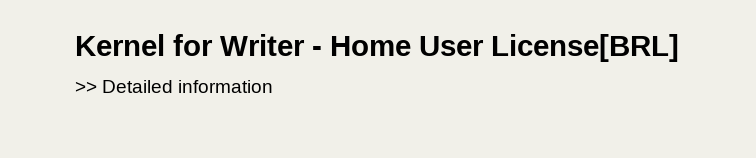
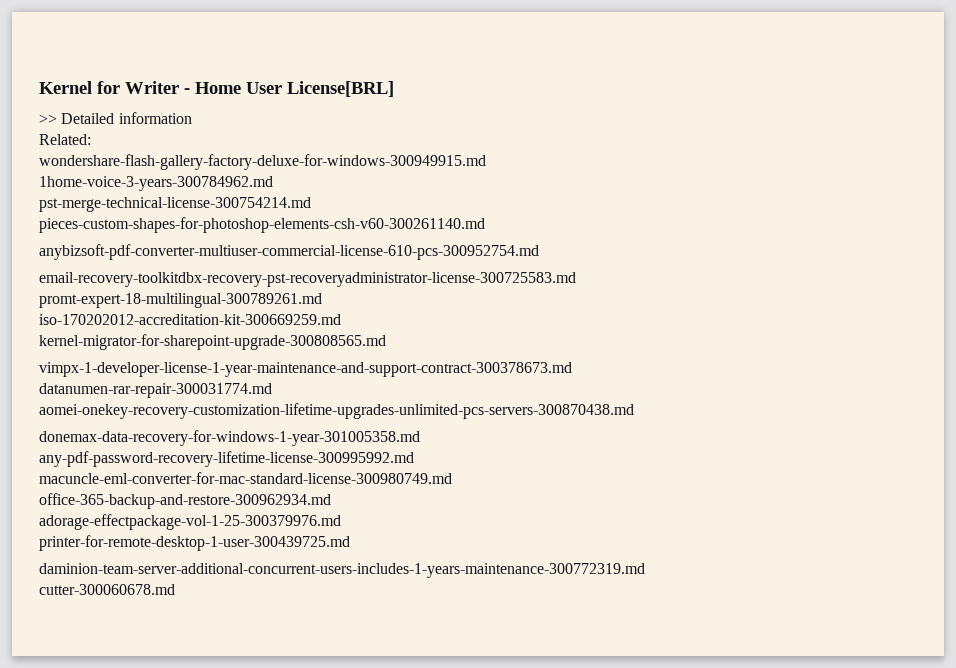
(274, 86) none -> [39,134,91,145] [39,154,486,170] [39,176,273,191] [39,197,311,212] [39,217,485,233] [39,244,539,260] [39,272,576,287] [39,293,322,308] [39,314,341,325] [39,334,386,350] [39,362,572,377] [39,383,272,398] [39,403,634,419] [39,430,420,446] [39,451,414,467] [39,472,452,484] [39,493,331,509] [39,514,341,530] [39,535,350,551] [39,563,645,578] [39,584,175,595] // Related: // wondershare-flash-gallery-factory-deluxe-for-windows-300949915.md // 1home-voice-3-years-300784962.md // pst-merge-technical-license-300754214.md // pieces-custom-shapes-for-photoshop-elements-csh-v60-300261140.md // anybizsoft-pdf-converter-multiuser-commercial-license-610-pcs-300952754.md // email-recovery-toolkitdbx-recovery-pst-recoveryadministrator-license-300725583.md // promt-expert-18-multilingual-300789261.md // iso-170202012-accreditation-kit-300669259.md // kernel-migrator-for-sharepoint-upgrade-300808565.md // vimpx-1-developer-license-1-year-maintenance-and-support-contract-300378673.md // datanumen-rar-repair-300031774.md // aomei-onekey-recovery-customization-lifetime-upgrades-unlimited-pcs-servers-300870438.md // donemax-data-recovery-for-windows-1-year-301005358.md // any-pdf-password-recovery-lifetime-license-300995992.md // macuncle-eml-converter-for-mac-standard-license-300980749.md // office-365-backup-and-restore-300962934.md // adorage-effectpackage-vol-1-25-300379976.md // printer-for-remote-desktop-1-user-300439725.md // daminion-team-server-additional-concurrent-users-includes-1-years-maintenance-300772319.md // cutter-300060678.md

